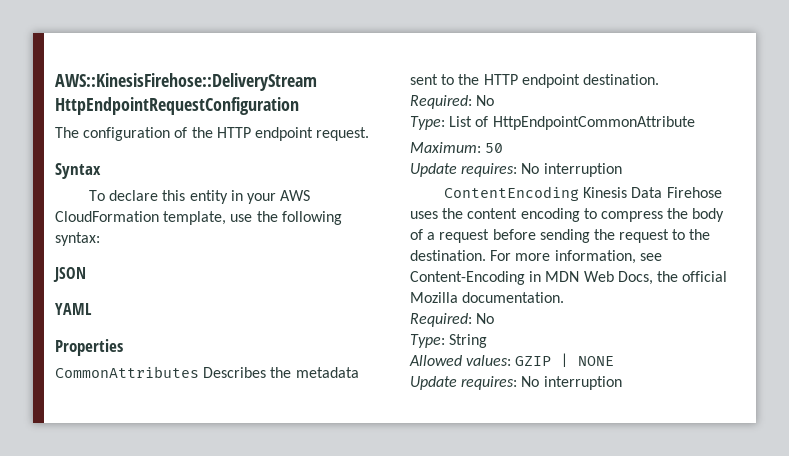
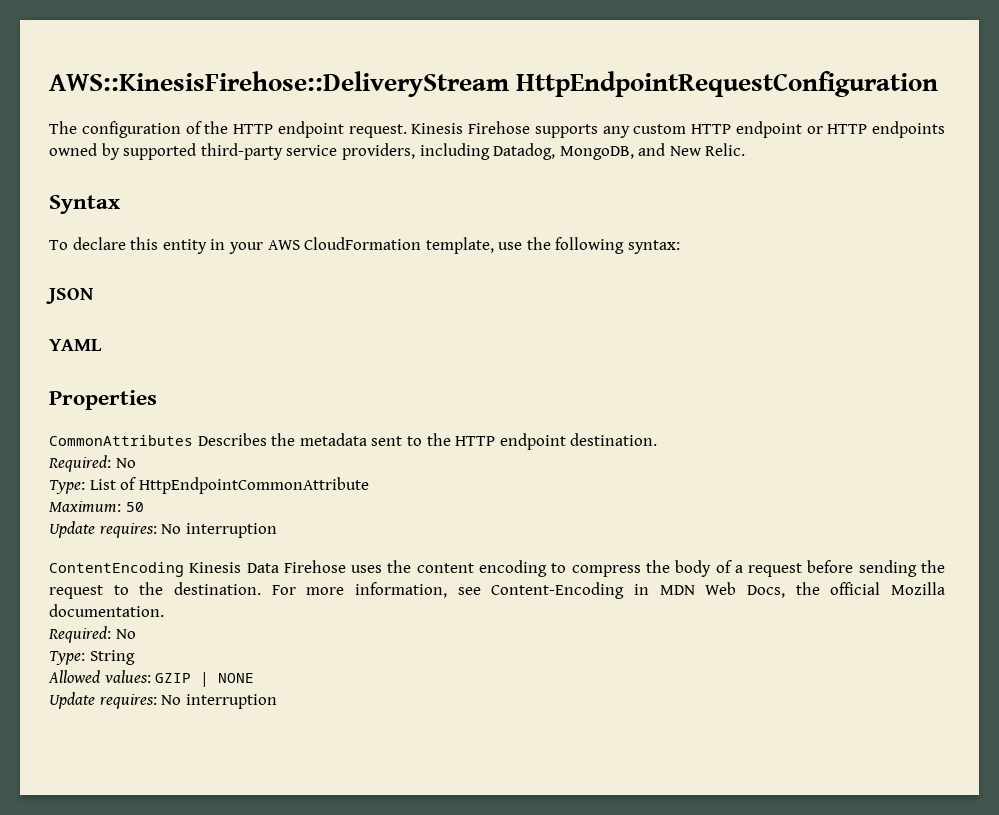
(370, 134) none -> [411,121,945,138] [49,143,746,160] Kinesis Firehose supports any custom HTTP endpoint or HTTP endpoints owned by supported third-party service providers, including Datadog, MongoDB, and New Relic.

